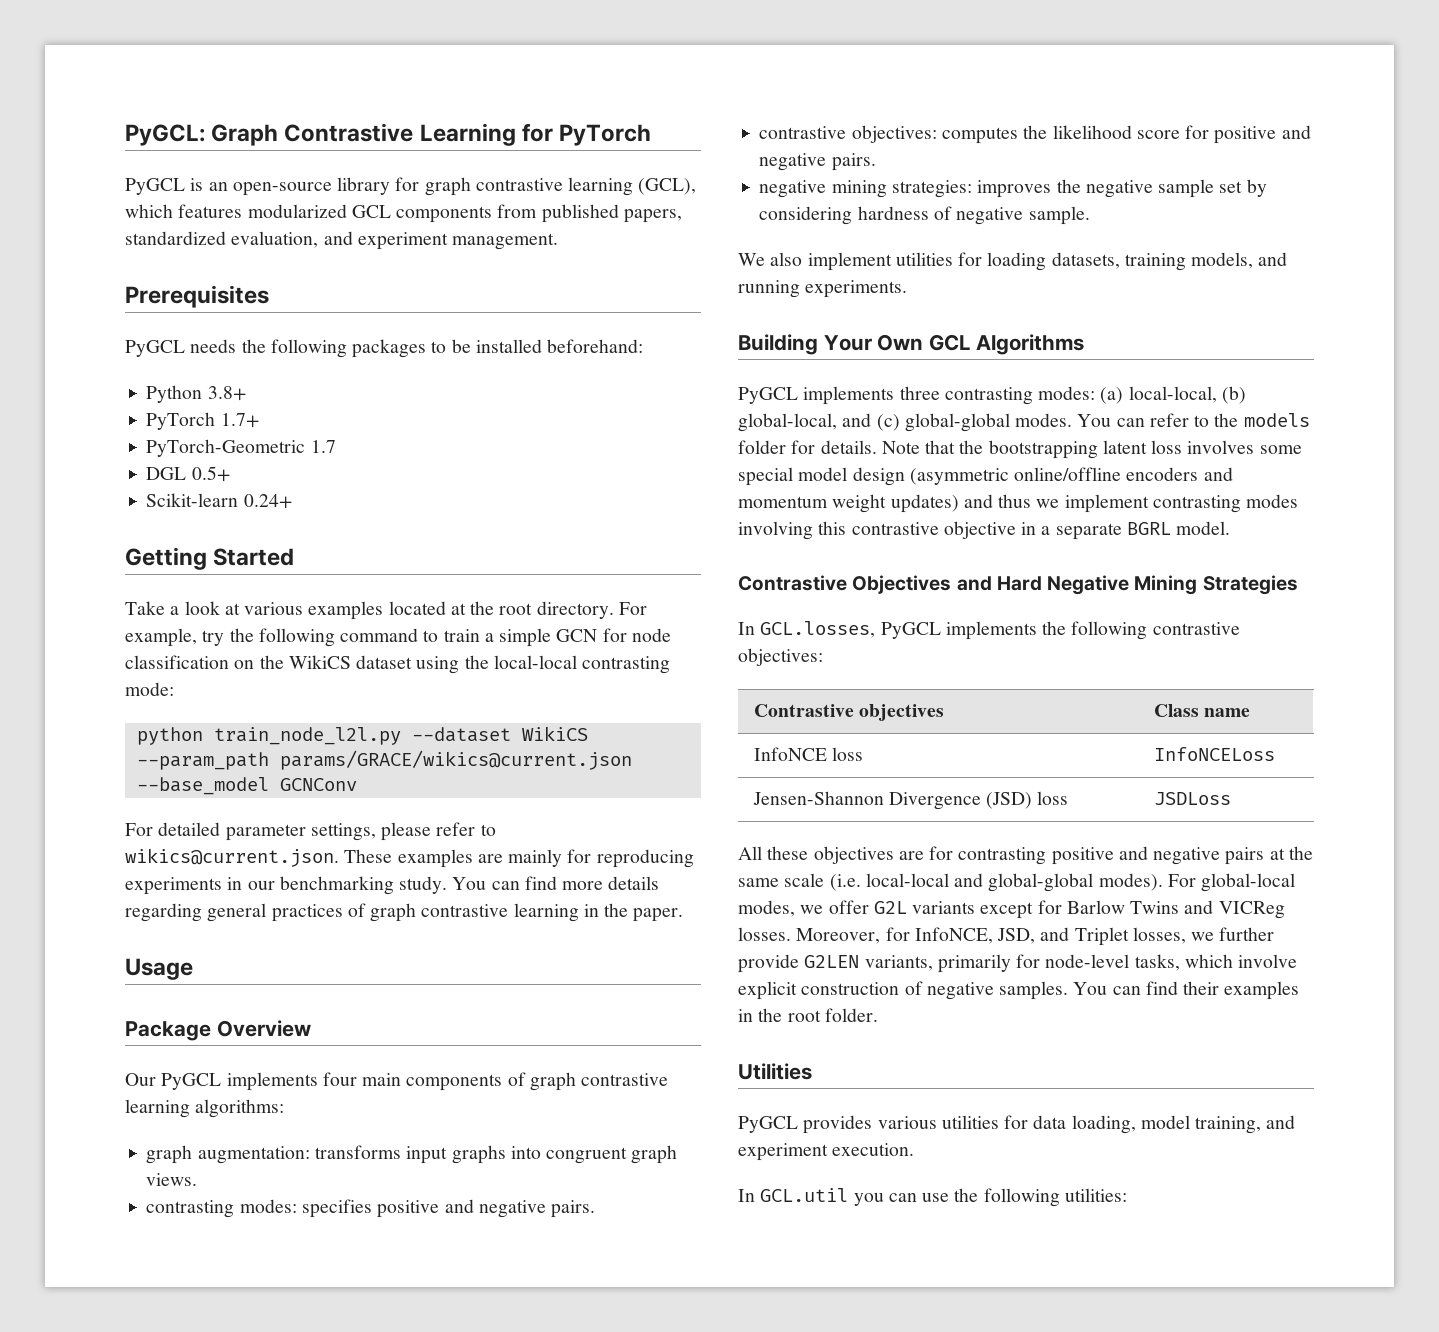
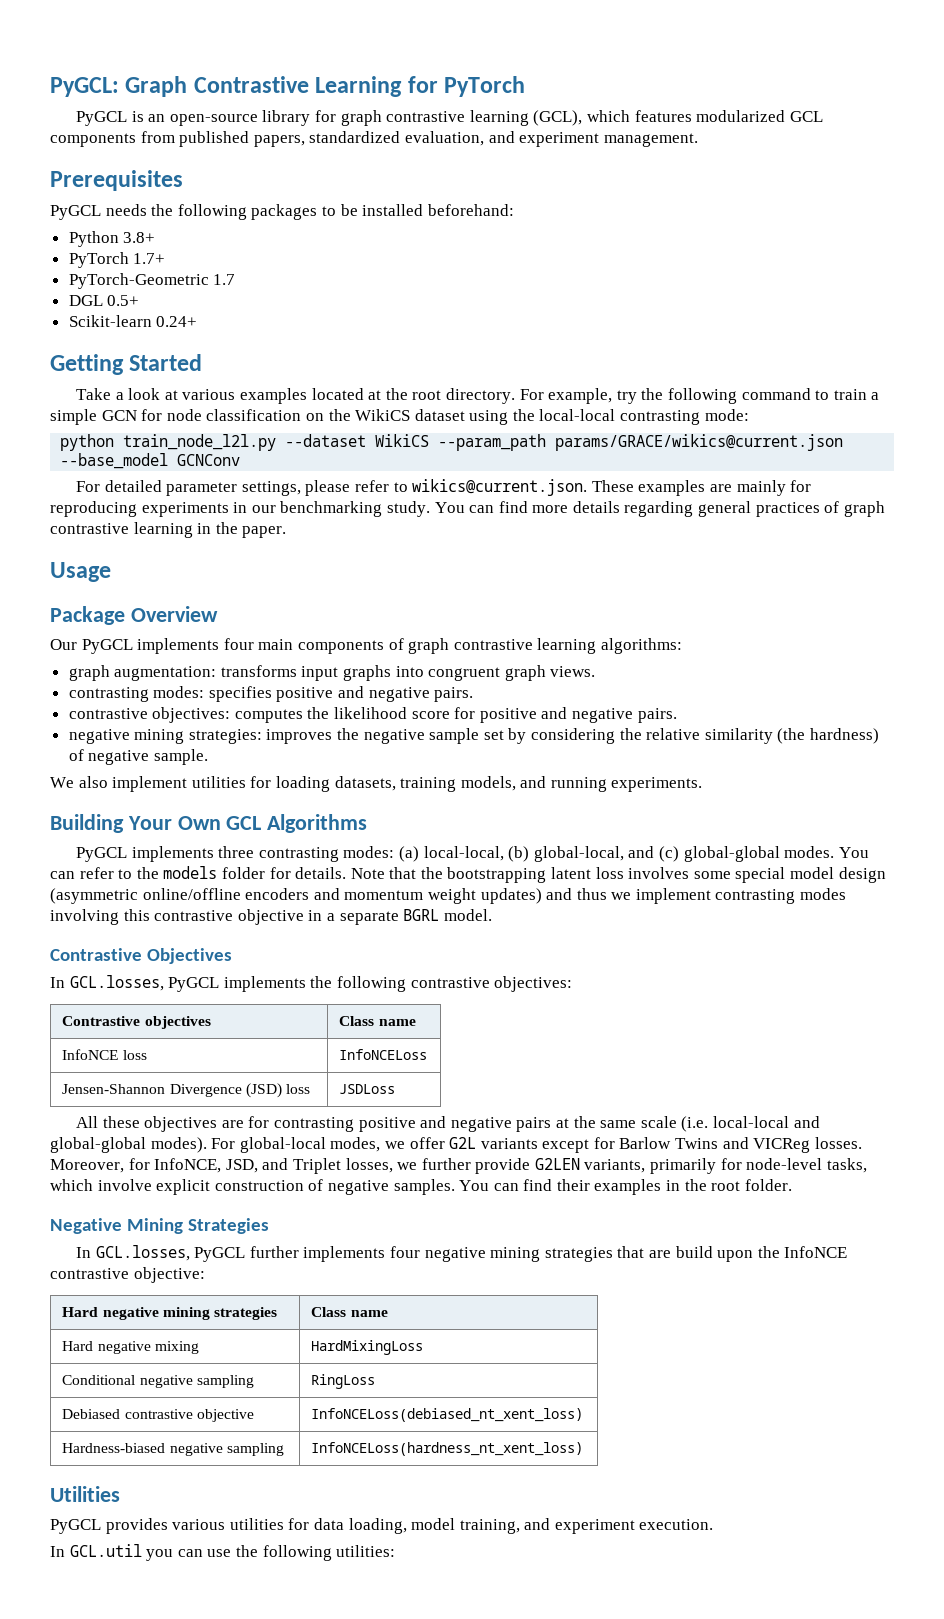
[857,206,929,220] hardness -> [619,728,879,744] the relative similarity (the hardness)
[956,575,1298,595] and Hard Negative Mining Strategies -> (233, 956) none
(878, 1015) none -> [50,1218,270,1234] [76,1245,848,1262] [50,1267,205,1283] [62,1307,277,1320] [311,1307,388,1317] [62,1341,199,1354] [311,1340,424,1355] [62,1375,254,1388] [311,1374,376,1389] [62,1409,254,1422] [311,1408,584,1422] [62,1443,284,1456] [311,1442,584,1456] // Negative Mining Strategies // In GCL.losses, PyGCL further implements four negative mining strategies that are build upon the InfoNCE contrastive objective: // Hard negative mining strategies | Class name // Hard negative mixing | HardMixingLoss // Conditional negative sampling | RingLoss // Debiased contrastive objective | InfoNCELoss(debiased_nt_xent_loss) // Hardness-biased negative sampling | InfoNCELoss(hardness_nt_xent_loss)

